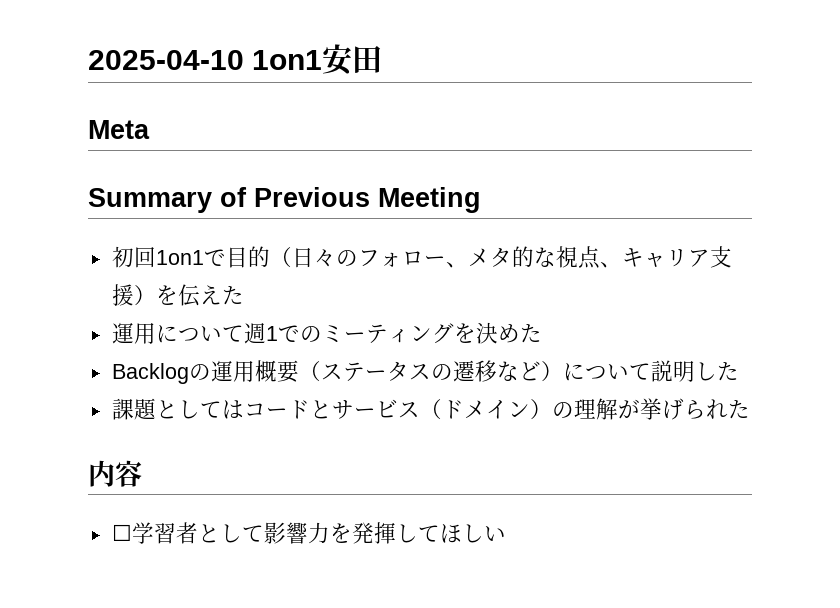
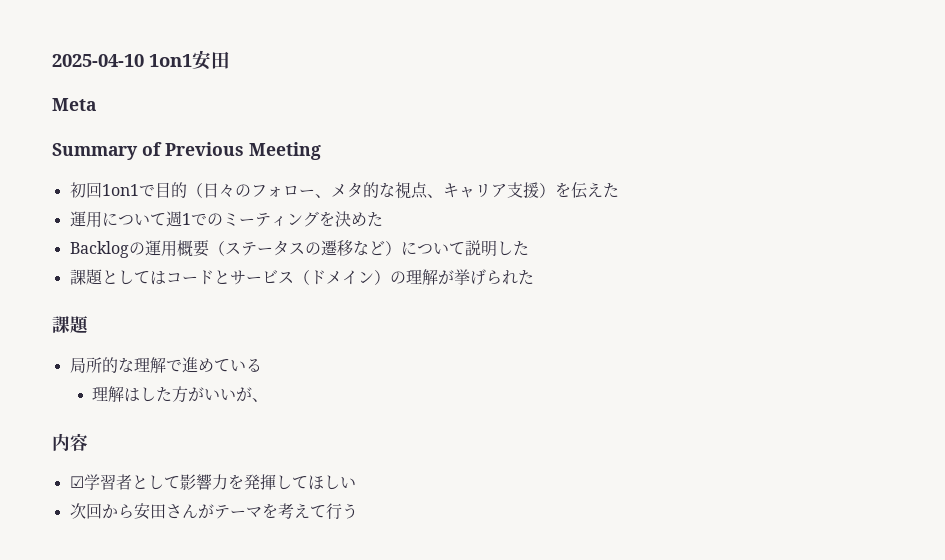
(750, 409) none -> [52,316,90,334] [69,357,262,373] [92,386,269,403] // 課題 // 局所的な理解で進めている // 理解はした方がいいが、
[111,524,132,541] ☐ -> [69,476,84,488] ☑
(506, 534) none -> [69,503,358,520] // 次回から安田さんがテーマを考えて行う

